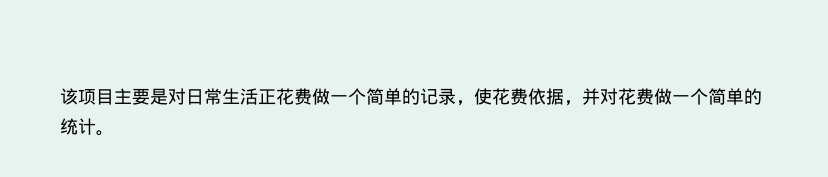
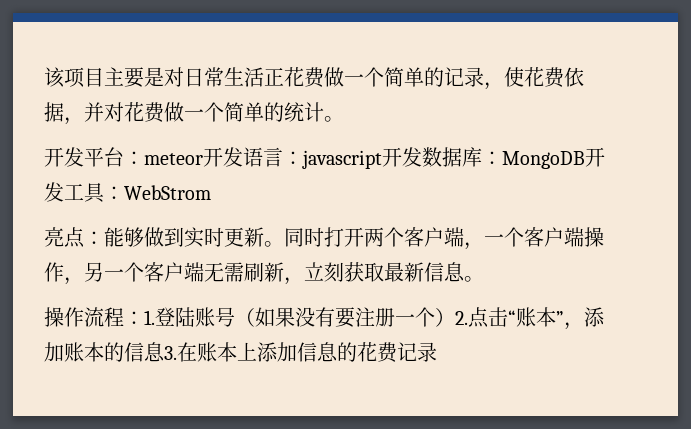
(114, 133) none -> [44,147,605,169] [44,182,211,203] [44,227,604,250] [44,262,484,285] [44,307,605,330] [44,342,437,363] // 开发平台：meteor开发语言：javascript开发数据库：MongoDB开发工具：WebStrom // 亮点：能够做到实时更新。同时打开两个客户端，一个客户端操作，另一个客户端无需刷新，立刻获取最新信息。 // 操作流程：1.登陆账号（如果没有要注册一个）2.点击“账本”，添加账本的信息3.在账本上添加信息的花费记录

